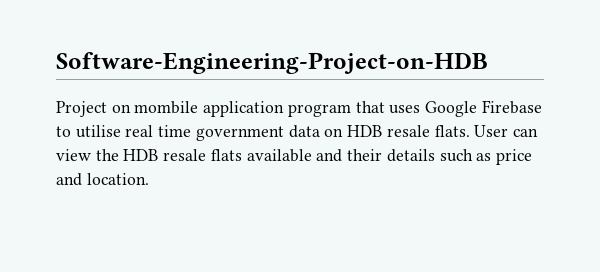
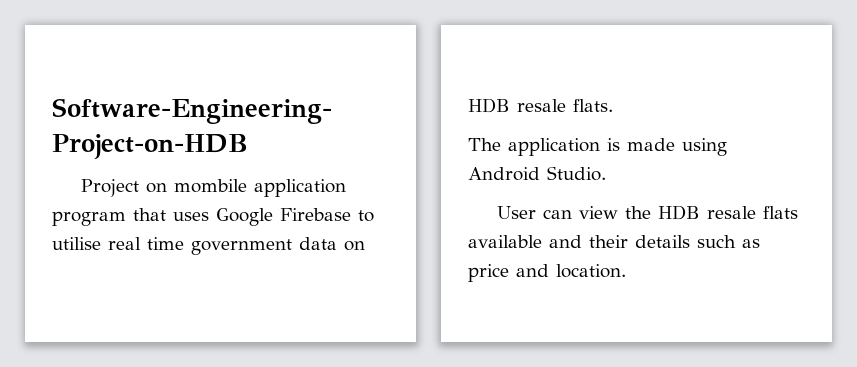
(470, 131) none -> [468,138,727,156] [468,166,606,181] // The application is made using Android Studio. //

